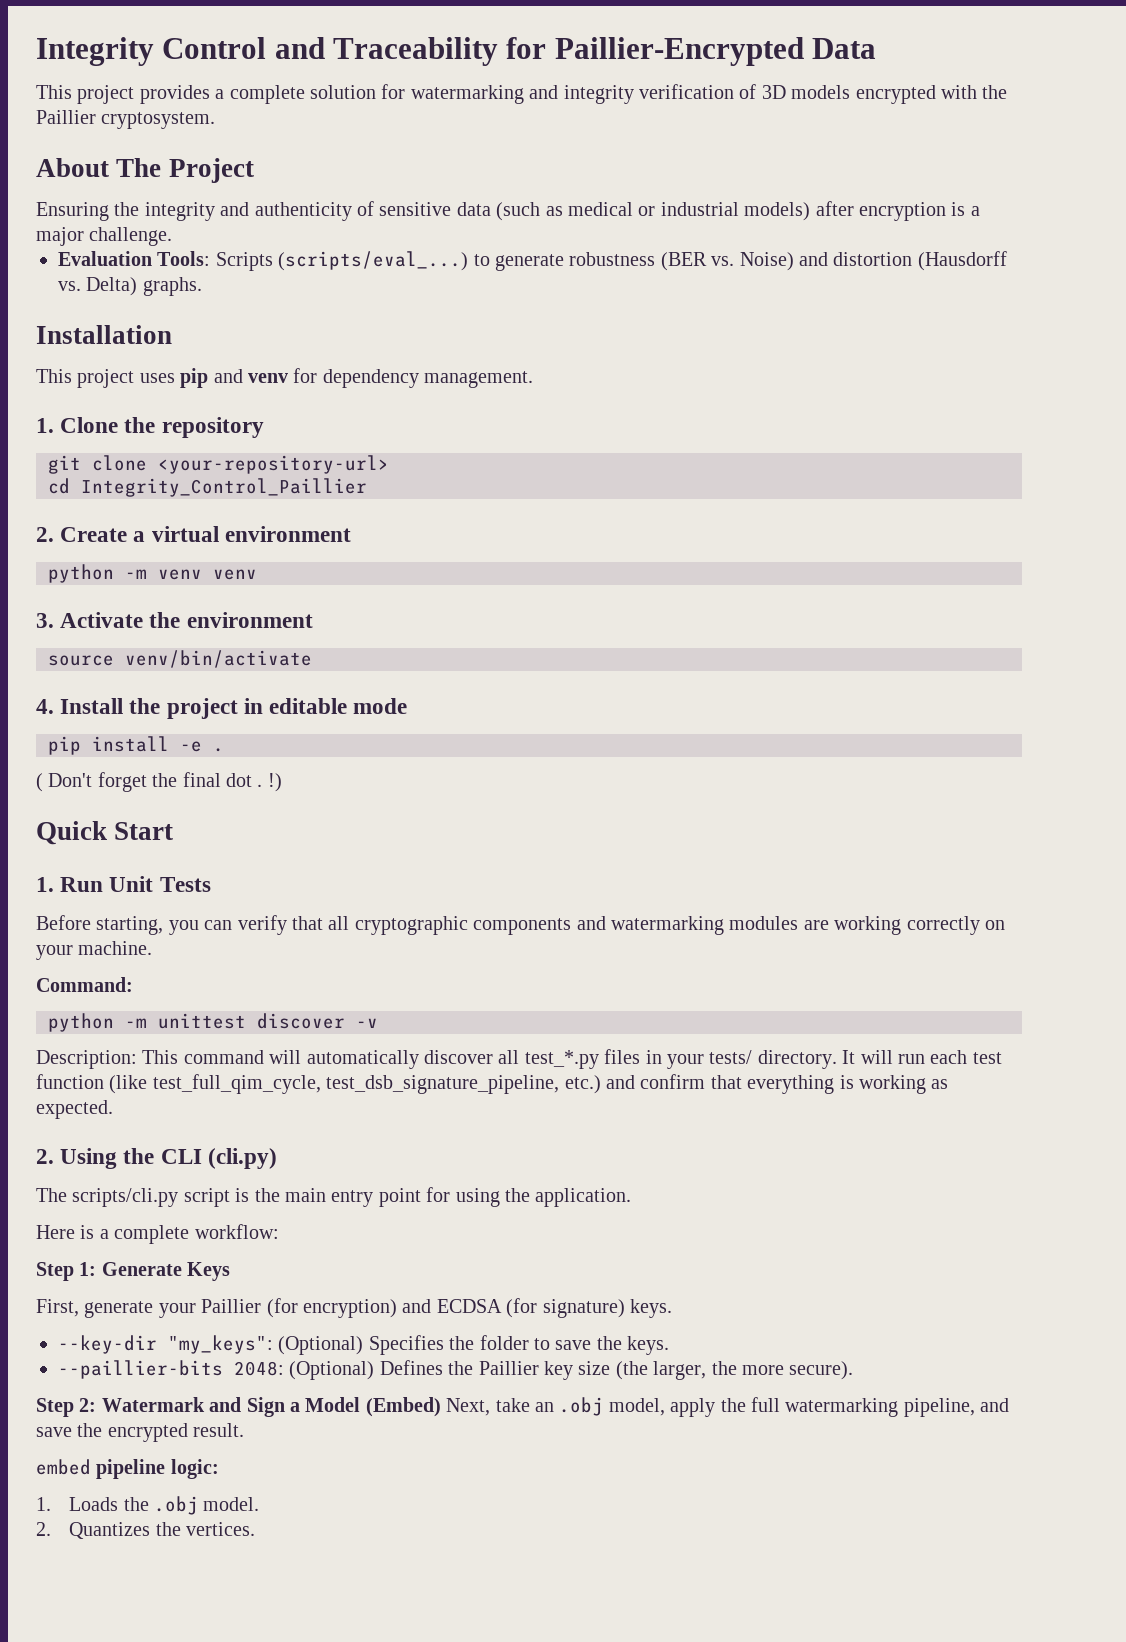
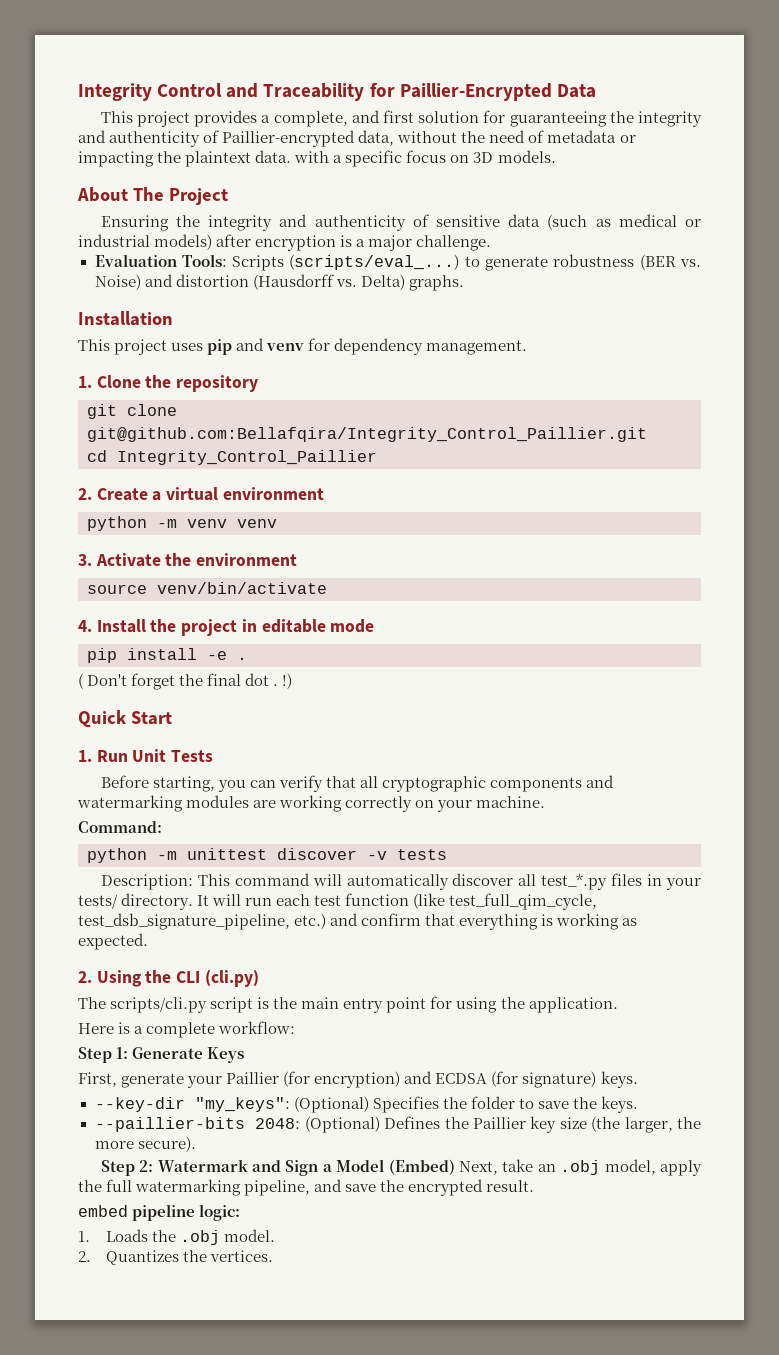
[229,84,1008,104] [36,110,216,129] complete solution for watermarking and integrity verification of 3D models encrypted with the Paillier cryptosystem. -> [273,110,703,127] [78,130,636,147] [78,150,556,167] complete, and first solution for guaranteeing the integrity and authenticity of Paillier-encrypted data, without the need of metadata or impacting the plaintext data. with a specific focus on 3D models.
[158,455,389,474] <your-repository-url> -> [87,427,647,442] git@github.com:Bellafqira/Integrity_Control_Paillier.git
(378, 1023) none -> [397,849,447,860] tests

